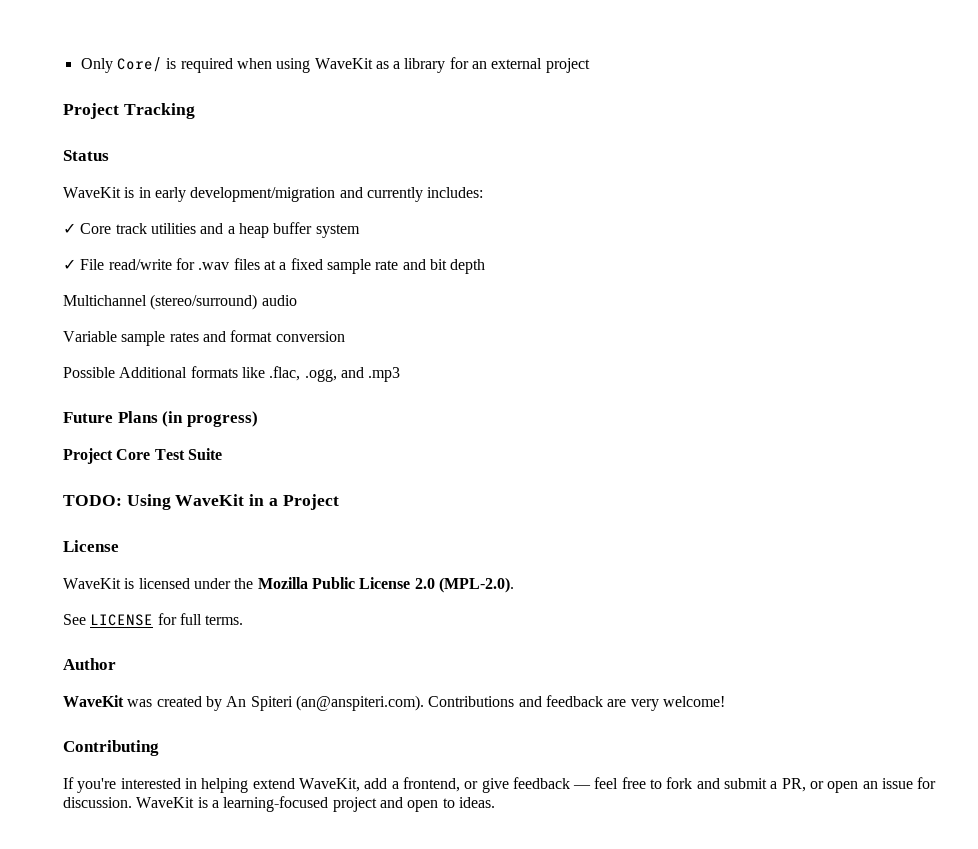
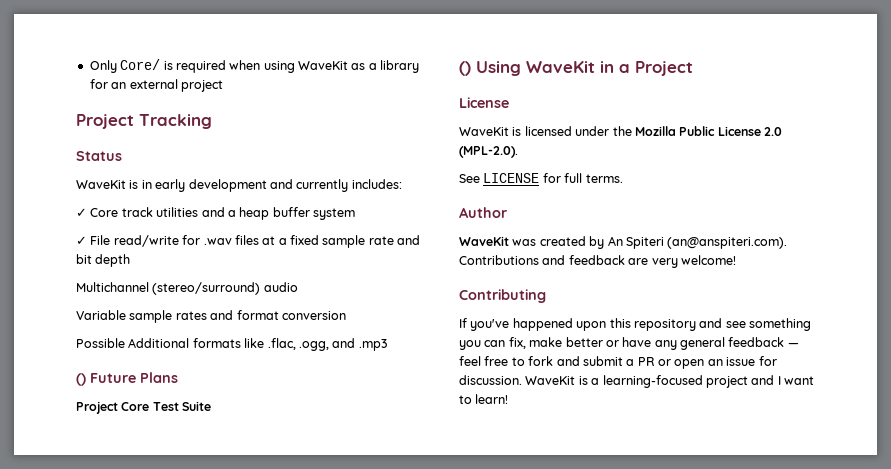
[190,187,336,202] development/migration -> [188,179,267,192] development
(401, 374) none -> [76,373,86,386] ()
[162,411,258,427] (in progress) -> (178, 377) none
[63,495,122,506] TODO: -> [459,61,471,76] ()
[77,777,509,793] you're interested in helping extend WaveKit, add a frontend, or give -> [470,318,811,331] [459,337,725,350] you've happened upon this repository and see something you can fix, make better or have any general
[781,778,806,792] PR, -> [637,357,655,366] PR
[407,797,495,812] open to ideas. -> [777,376,814,385] [459,394,509,404] I want to learn!

